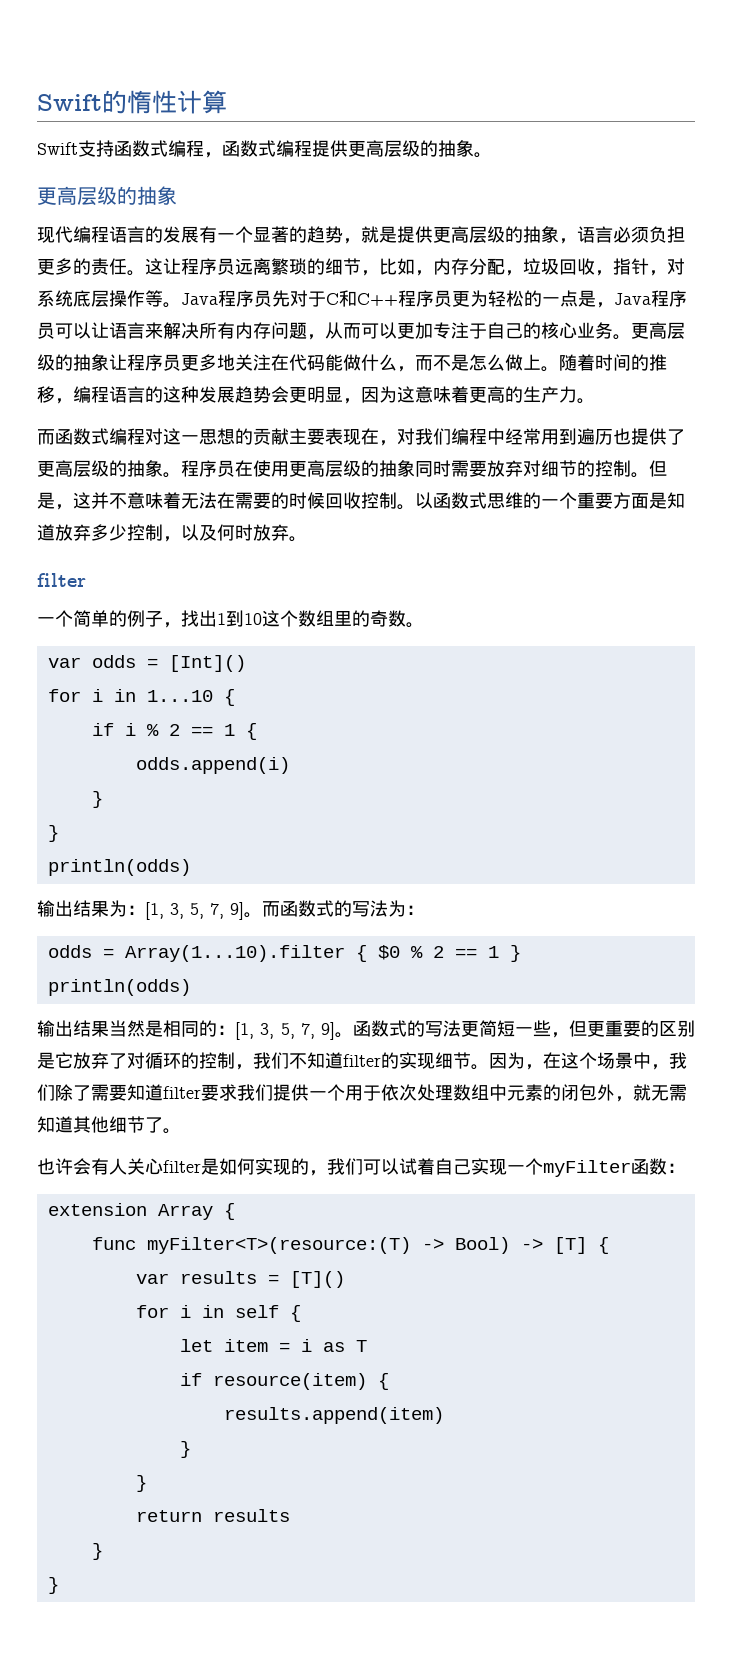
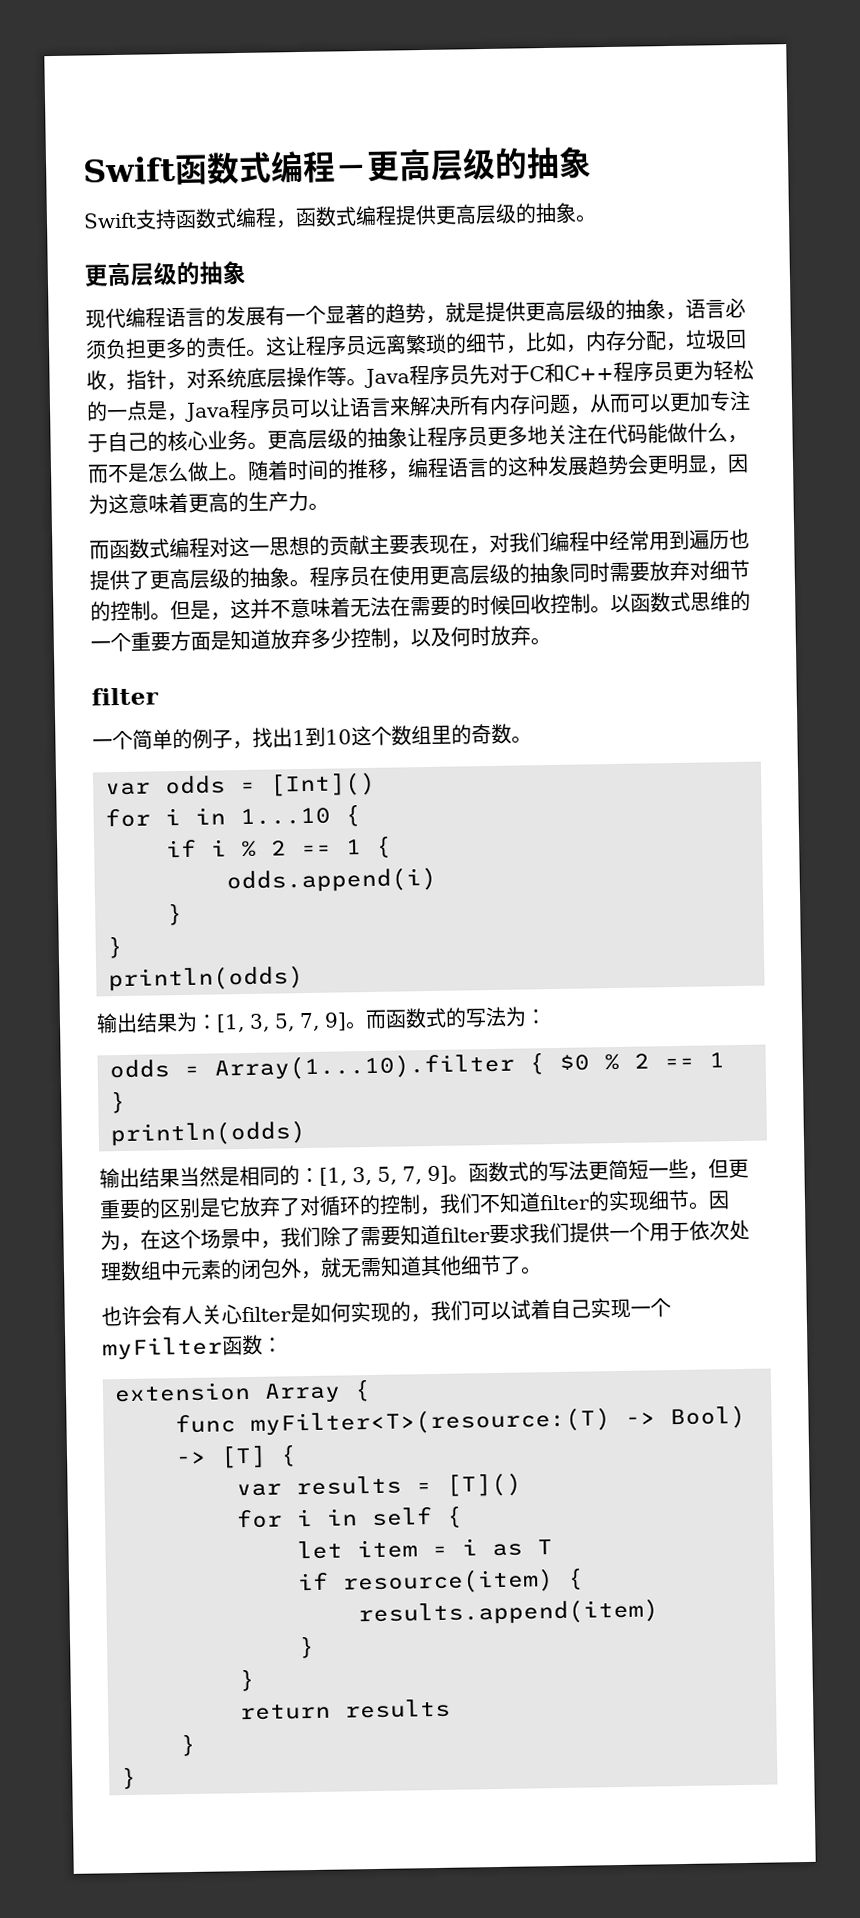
[37,90,227,114] Swift的惰性计算 -> [82,146,592,186] Swift函数式编程－更高层级的抽象

